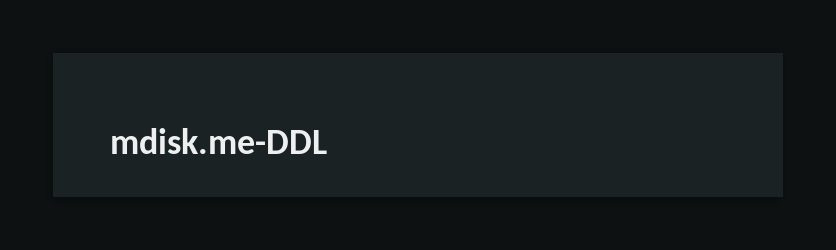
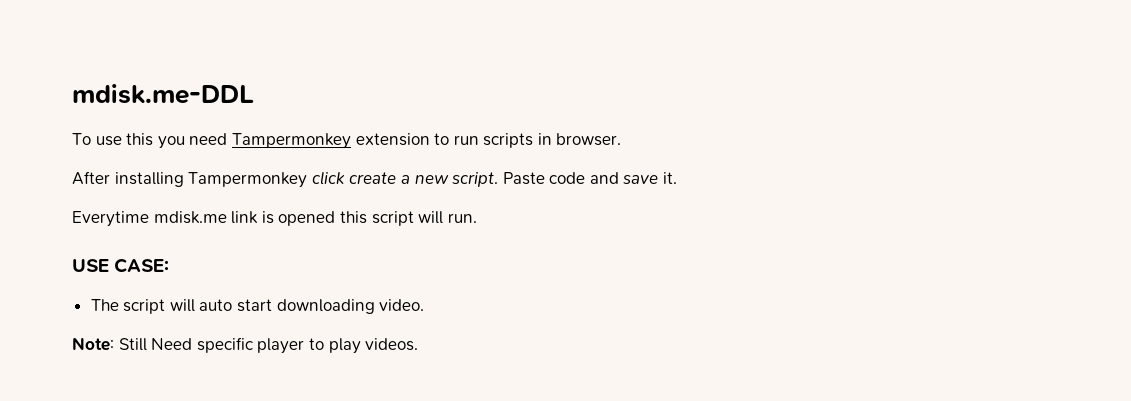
(327, 141) none -> [72,133,622,149] [72,171,678,188] [72,211,477,227] [72,258,170,273] [90,299,425,314] [72,337,419,354] // To use this you need Tampermonkey extension to run scripts in browser. // After installing Tampermonkey click create a new script. Paste code and save it. // Everytime mdisk.me link is opened this script will run. // USE CASE: // The script will auto start downloading video. // Note: Still Need specific player to play videos.

